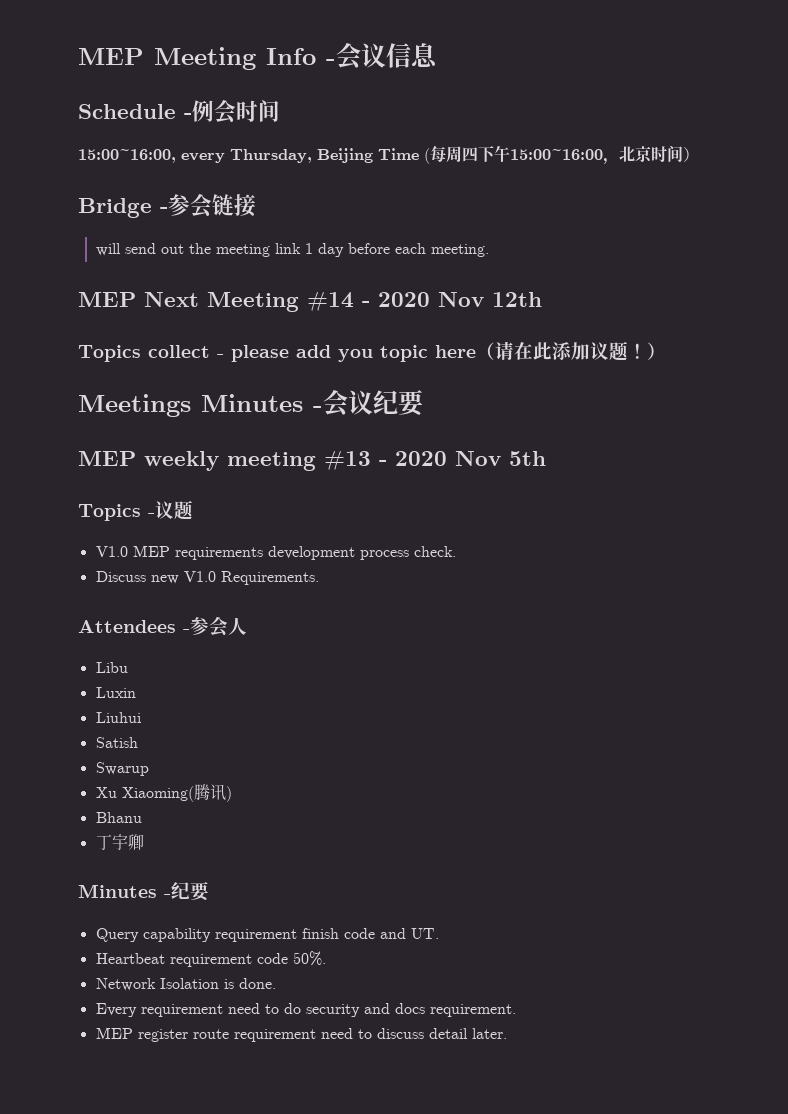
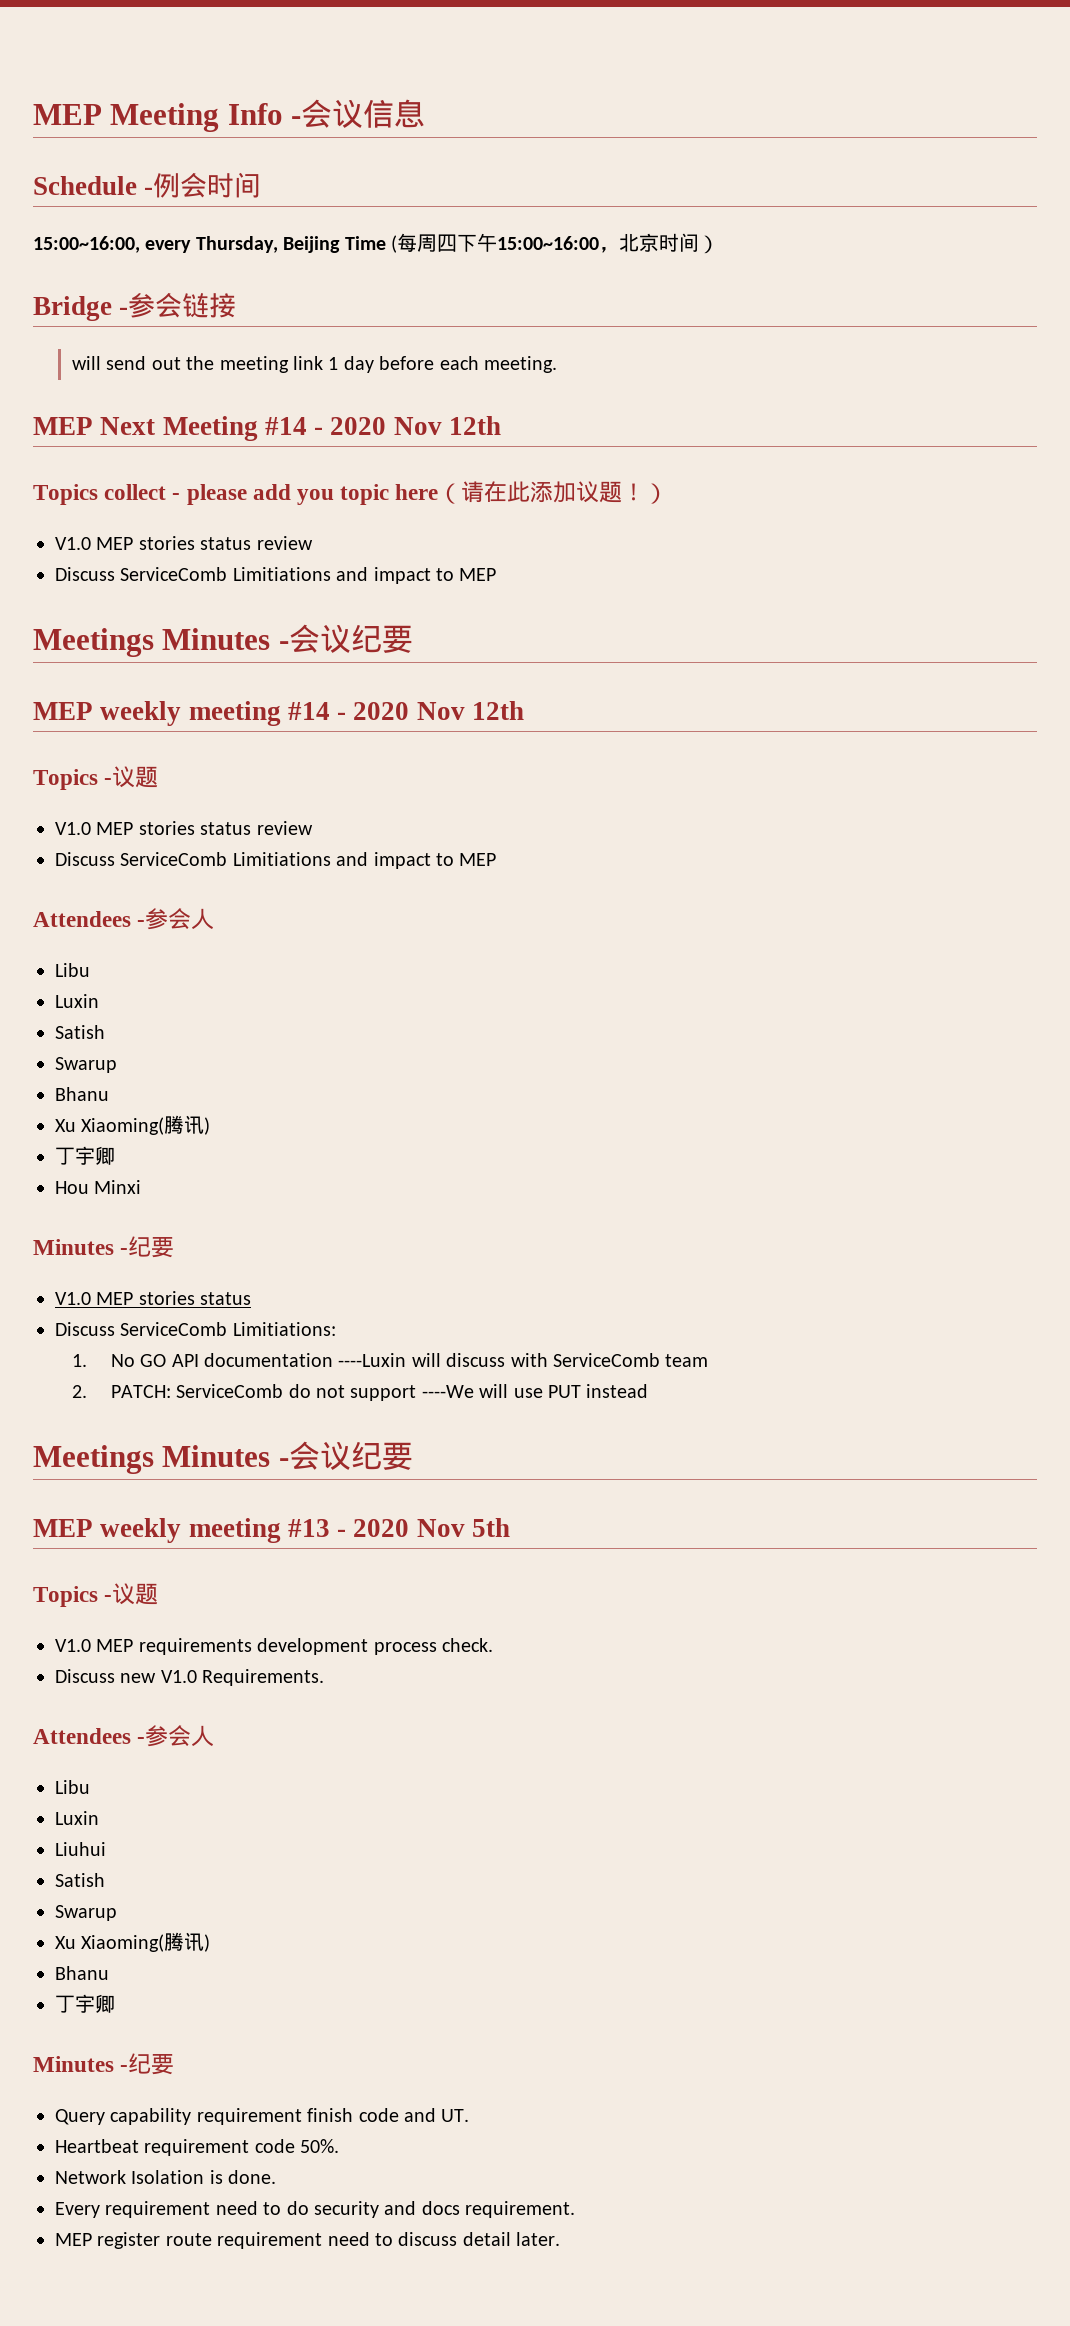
(666, 351) none -> [55,536,313,550] [55,567,497,584] [33,624,413,657] [33,701,525,726] [33,766,159,790] [55,821,313,835] [55,852,497,869] [33,908,215,930] [55,963,90,977] [55,994,99,1008] [55,1025,105,1039] [55,1057,117,1073] [55,1087,109,1101] [55,1115,211,1135] [55,1146,115,1165] [55,1180,142,1194] [33,1236,175,1258] [55,1291,252,1305] [55,1322,336,1336] [71,1353,709,1367] [71,1384,649,1401] // V1.0 MEP stories status review // Discuss ServiceComb Limitiations and impact to MEP // Meetings Minutes -会议纪要 // MEP weekly meeting #14 - 2020 Nov 12th // Topics -议题 // V1.0 MEP stories status review // Discuss ServiceComb Limitiations and impact to MEP // Attendees -参会人 // Libu // Luxin // Satish // Swarup // Bhanu // Xu Xiaoming(腾讯) // 丁宇卿 // Hou Minxi // Minutes -纪要 // V1.0 MEP stories status // Discuss ServiceComb Limitiations: // 1. No GO API documentation ----Luxin will discuss with ServiceComb team // 2. PATCH: ServiceComb do not support ----We will use PUT instead

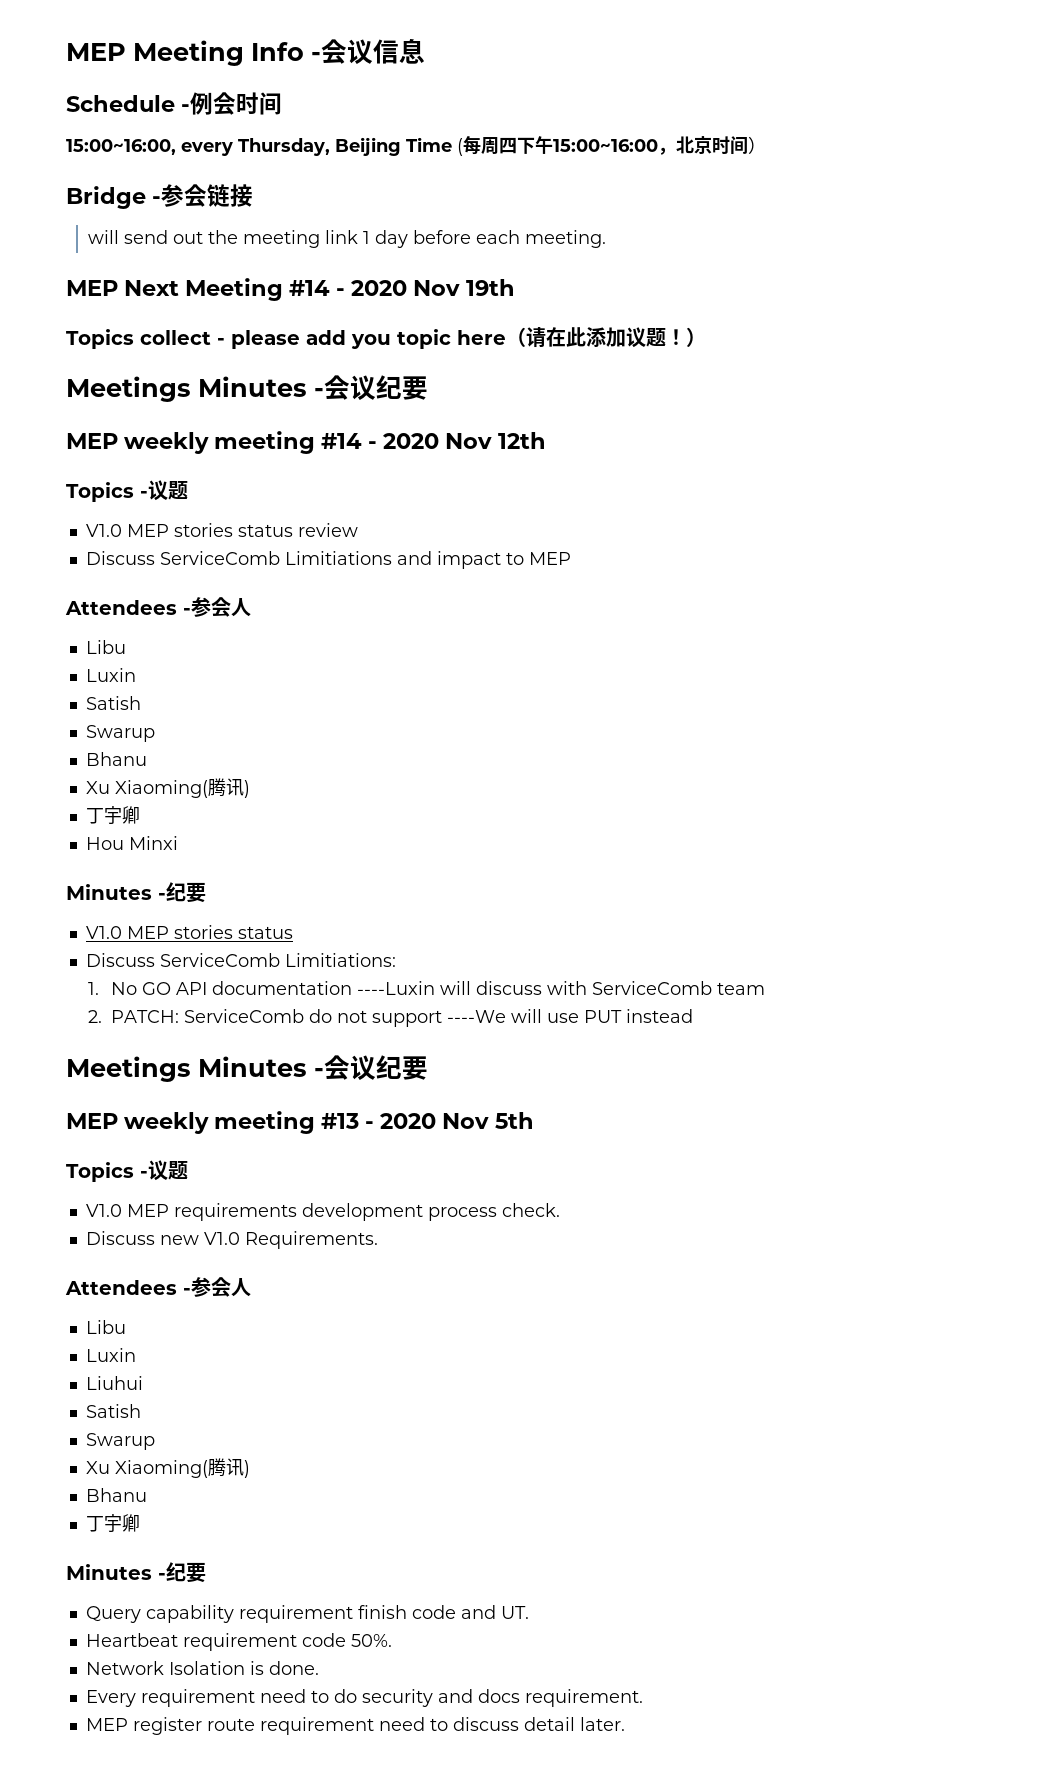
[449,416,502,435] 12th -> [465,279,515,296] 19th
[55,536,313,550] [55,567,497,584] // V1.0 MEP stories status review // Discuss ServiceComb Limitiations and impact to MEP -> (706, 337) none

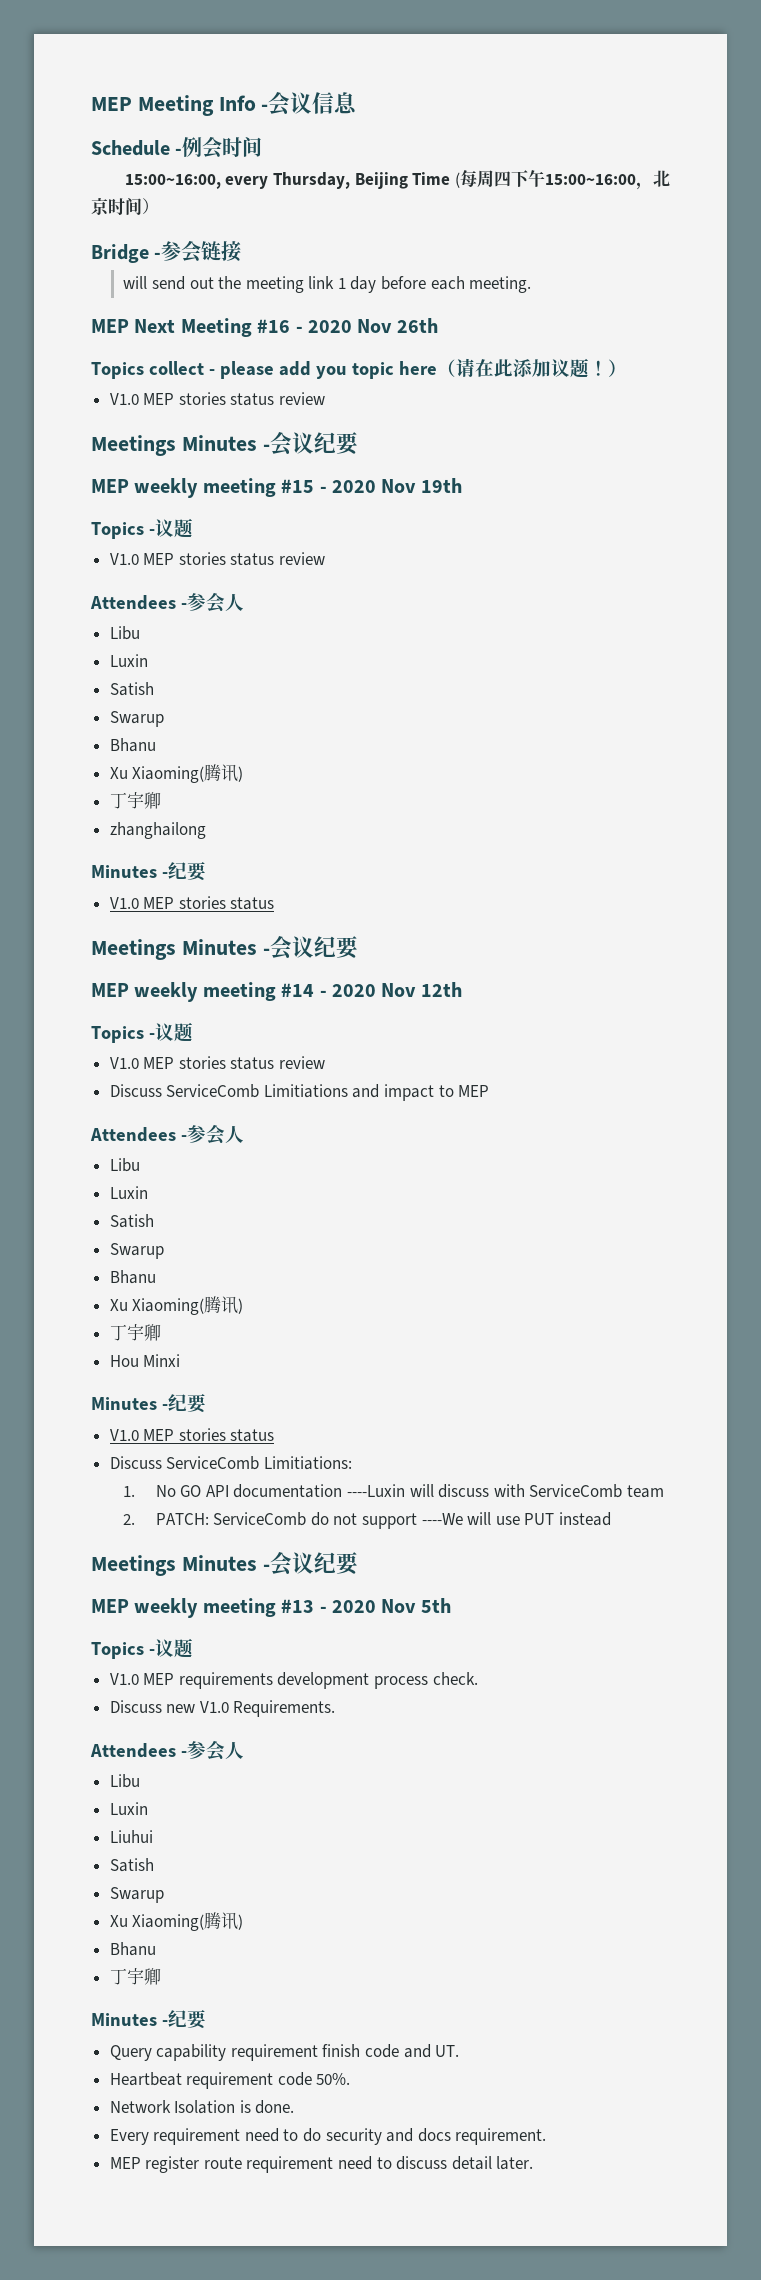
[289,279,515,296] #14 - 2020 Nov 19th -> [257,318,438,333] #16 - 2020 Nov 26th
(706, 337) none -> [109,392,326,406] [91,432,359,456] [91,478,462,498] [91,518,193,539] [109,552,326,566] [90,592,244,613] [109,626,140,640] [109,654,148,667] [109,682,154,696] [109,711,164,727] [109,738,156,752] [109,764,244,783] [109,792,161,809] [109,822,206,839] [91,862,206,881] [109,896,275,910] // V1.0 MEP stories status review // Meetings Minutes -会议纪要 // MEP weekly meeting #15 - 2020 Nov 19th // Topics -议题 // V1.0 MEP stories status review // Attendees -参会人 // Libu // Luxin // Satish // Swarup // Bhanu // Xu Xiaoming(腾讯) // 丁宇卿 // zhanghailong // Minutes -纪要 // V1.0 MEP stories status

